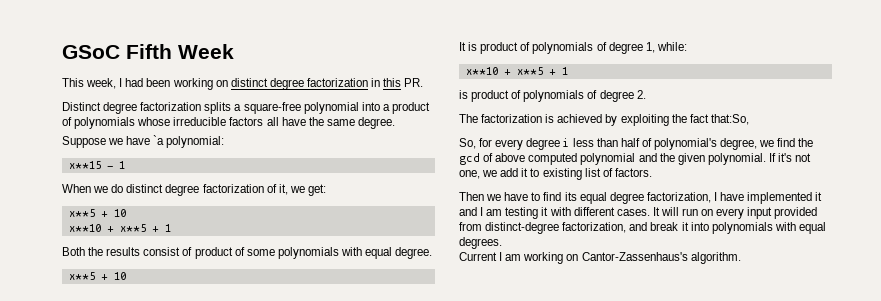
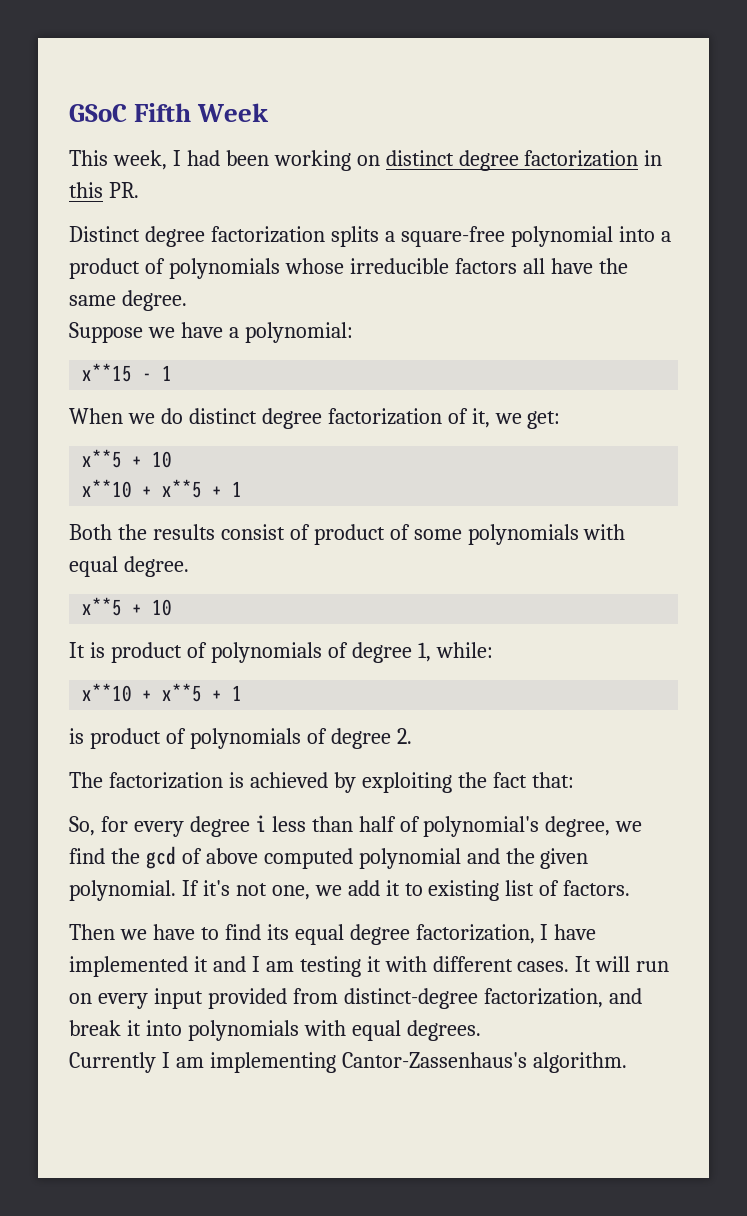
[153,135,165,145] `a -> [228,327,239,338] a
[710,114,749,125] that:So, -> [531,772,574,788] that:
[459,252,579,264] Current I am working on -> [69,1052,336,1073] Currently I am implementing

